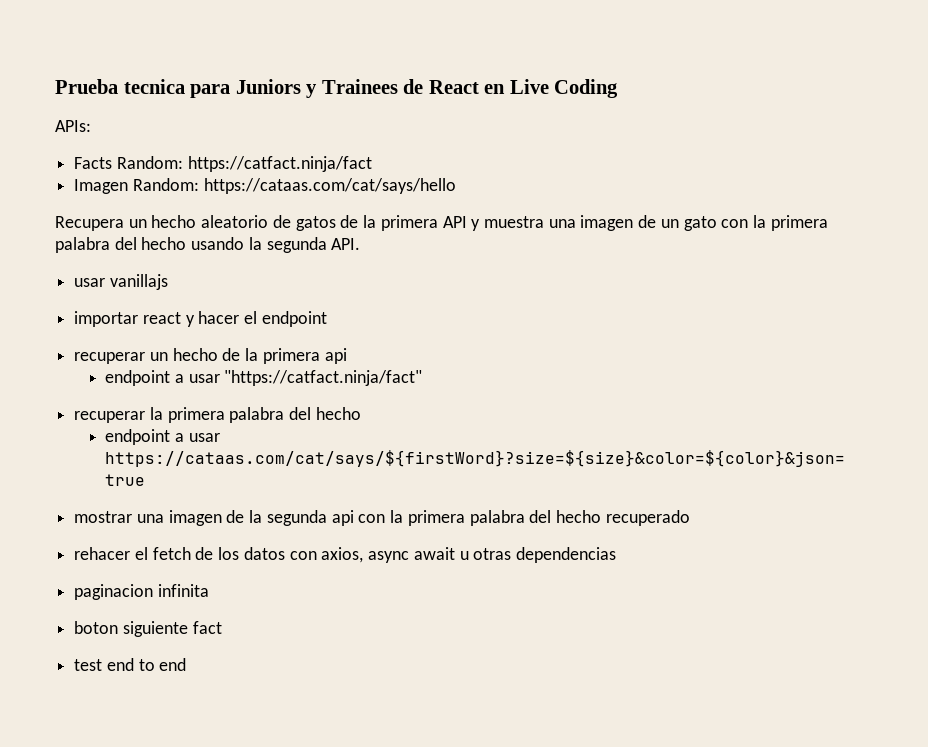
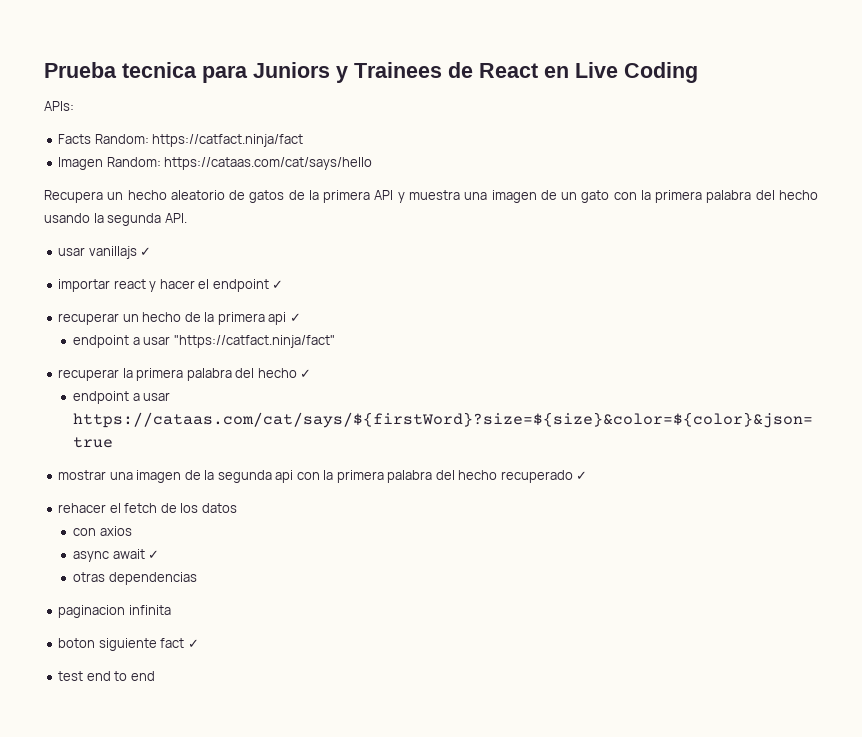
(168, 282) none -> [140,247,152,256] ✓
(327, 319) none -> [272,280,284,289] ✓
(347, 356) none -> [289,313,301,322] ✓
(361, 413) none -> [300,369,312,378] ✓
(690, 518) none -> [576,471,588,480] ✓
[289,547,364,563] con axios, -> [73,526,132,536] // con axios //
[459,551,469,560] u -> [148,550,160,559] ✓ //
(222, 627) none -> [187,639,199,648] ✓

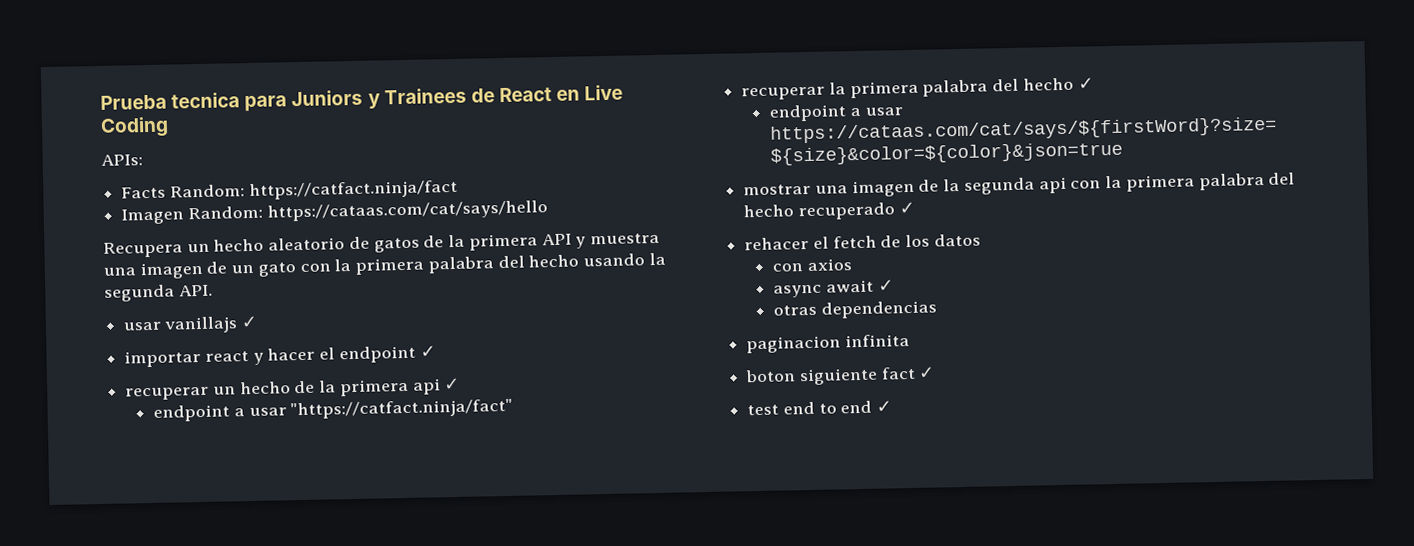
(155, 676) none -> [876,400,893,413] ✓

